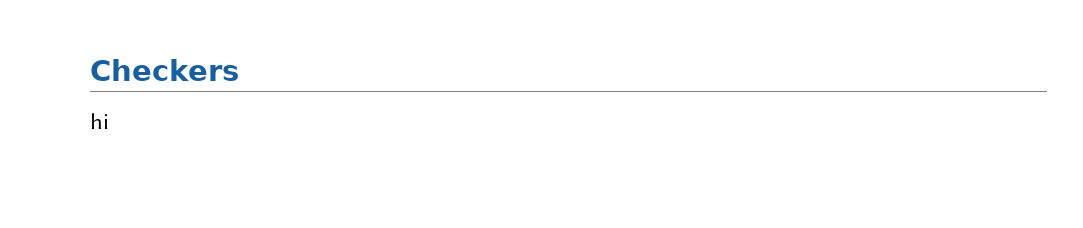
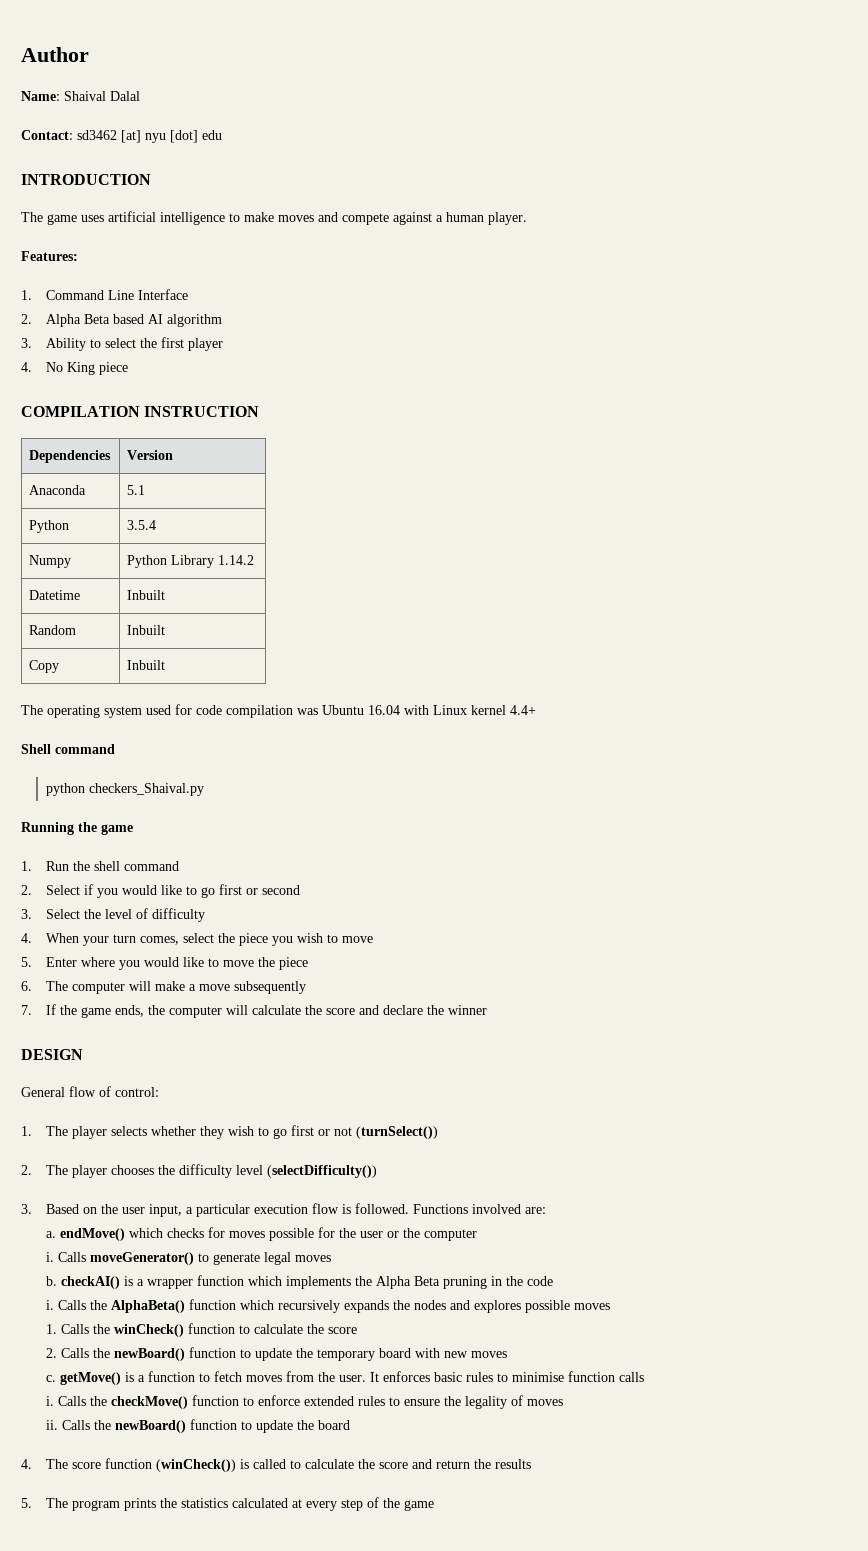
[90,59,239,81] [90,113,109,129] Checkers // hi -> [21,47,89,62] [21,91,140,101] [21,130,222,143] [21,174,151,185] [21,211,527,225] [21,251,78,261] [21,289,188,300] [21,314,222,327] [21,337,223,351] [21,362,128,375] [21,406,260,417] [29,450,112,463] [127,450,174,460] [29,485,87,495] [127,485,146,495] [29,520,70,533] [127,520,157,530] [29,555,72,568] [127,555,255,568] [29,590,81,600] [127,590,166,600] [29,625,77,635] [127,625,166,635] [29,660,60,673] [127,660,166,670] [21,704,536,718] [21,744,115,754] [45,783,204,796] [21,822,133,835] [21,861,179,871] [21,884,300,898] [21,908,205,922] [21,933,373,946] [21,957,308,970] [21,981,306,994] [21,1004,487,1018] [21,1049,83,1060] [21,1086,159,1097] [21,1125,438,1139] [21,1164,377,1178] [21,1203,546,1217] [45,1227,477,1241] [45,1252,331,1265] [45,1275,553,1289] [45,1299,610,1313] [45,1323,357,1337] [45,1347,507,1361] [45,1371,644,1385] [45,1395,563,1409] [45,1419,350,1433] [21,1458,531,1472] [21,1497,434,1511] Author // Name: Shaival Dalal // Contact: sd3462 [at] nyu [dot] edu // INTRODUCTION // The game uses artificial intelligence to make moves and compete against a human player. // Features: // 1. Command Line Interface // 2. Alpha Beta based AI algorithm // 3. Ability to select the first player // 4. No King piece // COMPILATION INSTRUCTION // Dependencies | Version // Anaconda | 5.1 // Python | 3.5.4 // Numpy | Python Library 1.14.2 // Datetime | Inbuilt // Random | Inbuilt // Copy | Inbuilt // The operating system used for code compilation was Ubuntu 16.04 with Linux kernel 4.4+ // Shell command // python checkers_Shaival.py // Running the game // 1. Run the shell command // 2. Select if you would like to go first or second // 3. Select the level of difficulty // 4. When your turn comes, select the piece you wish to move // 5. Enter where you would like to move the piece // 6. The computer will make a move subsequently // 7. If the game ends, the computer will calculate the score and declare the winner // DESIGN // General flow of control: // 1. The player selects whether they wish to go first or not (turnSelect()) // 2. The player chooses the difficulty level (selectDifficulty()) // 3. Based on the user input, a particular execution flow is followed. Functions involved are: // a. endMove() which checks for moves possible for the user or the computer // i. Calls moveGenerator() to generate legal moves // b. checkAI() is a wrapper function which implements the Alpha Beta pruning in the code // i. Calls the AlphaBeta() function which recursively expands the nodes and explores possible moves // 1. Calls the winCheck() function to calculate the score // 2. Calls the newBoard() function to update the temporary board with new moves // c. getMove() is a function to fetch moves from the user. It enforces basic rules to minimise function calls // i. Calls the checkMove() function to enforce extended rules to ensure the legality of moves // ii. Calls the newBoard() function to update the board // 4. The score function (winCheck()) is called to calculate the score and return the results // 5. The program prints the statistics calculated at every step of the game

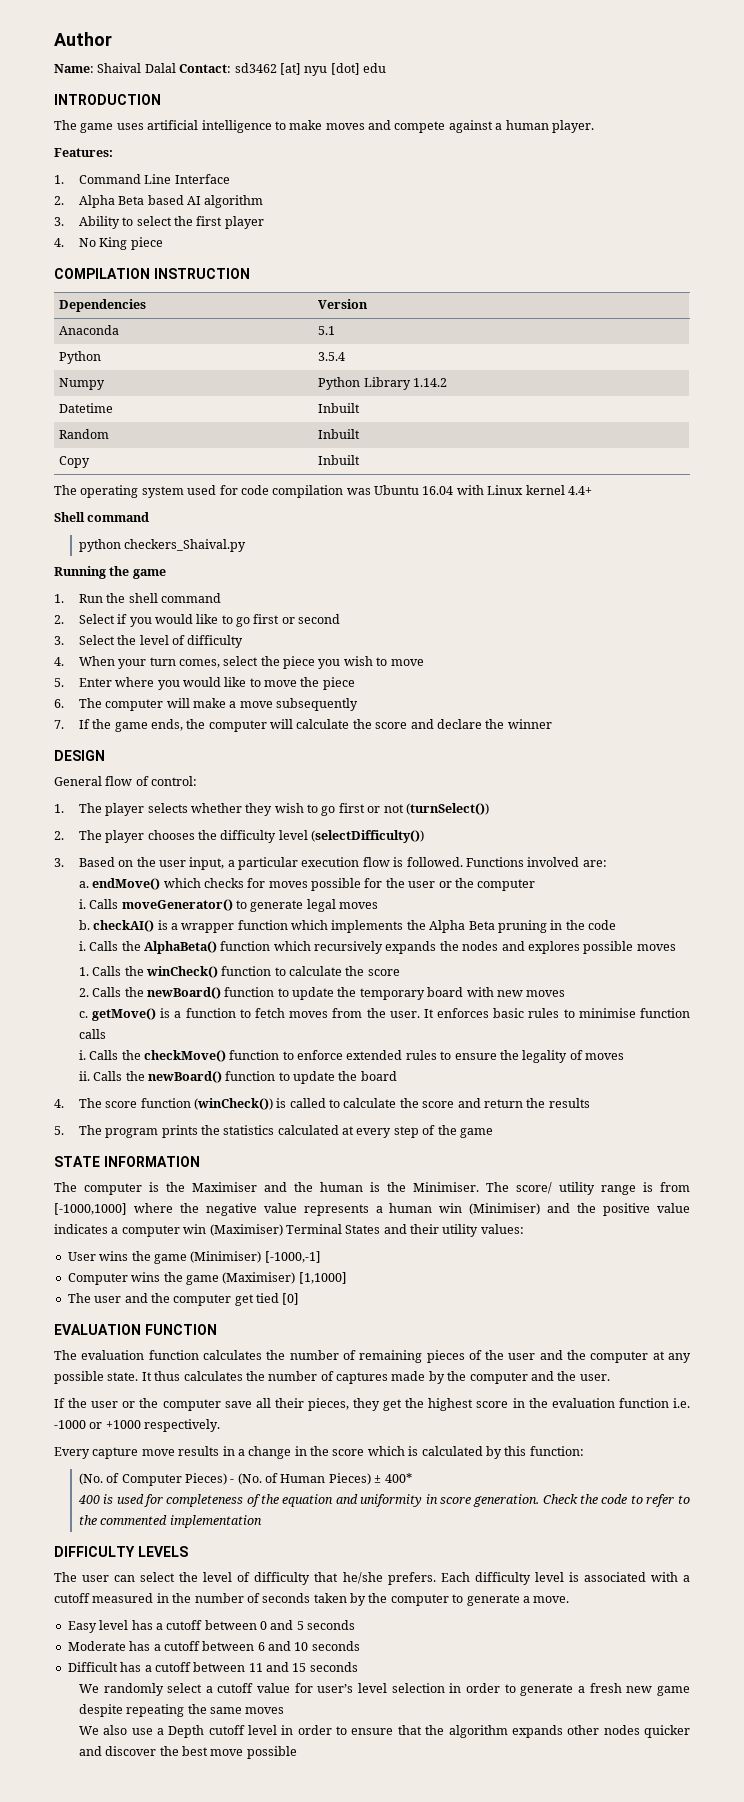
(140, 96) // -> (176, 68) none
(434, 1505) none -> [54,1156,200,1167] [54,1182,690,1195] [54,1203,690,1216] [54,1224,524,1237] [67,1251,321,1264] [67,1272,347,1285] [67,1293,300,1306] [54,1324,217,1335] [54,1350,691,1363] [54,1371,610,1384] [54,1398,690,1411] [54,1419,221,1432] [54,1446,584,1459] [78,1473,412,1486] [77,1494,690,1507] [78,1515,262,1528] [54,1546,188,1557] [54,1572,690,1585] [54,1593,570,1606] [67,1620,356,1633] [67,1641,360,1651] [67,1662,358,1672] [78,1683,691,1696] [78,1704,285,1717] [78,1725,690,1738] [78,1746,297,1759] // STATE INFORMATION // The computer is the Maximiser and the human is the Minimiser. The score/ utility range is from [-1000,1000] where the negative value represents a human win (Minimiser) and the positive value indicates a computer win (Maximiser) Terminal States and their utility values: // User wins the game (Minimiser) [-1000,-1] // Computer wins the game (Maximiser) [1,1000] // The user and the computer get tied [0] // EVALUATION FUNCTION // The evaluation function calculates the number of remaining pieces of the user and the computer at any possible state. It thus calculates the number of captures made by the computer and the user. // If the user or the computer save all their pieces, they get the highest score in the evaluation function i.e. -1000 or +1000 respectively. // Every capture move results in a change in the score which is calculated by this function: // (No. of Computer Pieces) - (No. of Human Pieces) ± 400* // 400 is used for completeness of the equation and uniformity in score generation. Check the code to refer to the commented implementation // DIFFICULTY LEVELS // The user can select the level of difficulty that he/she prefers. Each difficulty level is associated with a cutoff measured in the number of seconds taken by the computer to generate a move. // Easy level has a cutoff between 0 and 5 seconds // Moderate has a cutoff between 6 and 10 seconds // Difficult has a cutoff between 11 and 15 seconds // We randomly select a cutoff value for user’s level selection in order to generate a fresh new game despite repeating the same moves // We also use a Depth cutoff level in order to ensure that the algorithm expands other nodes quicker and discover the best move possible

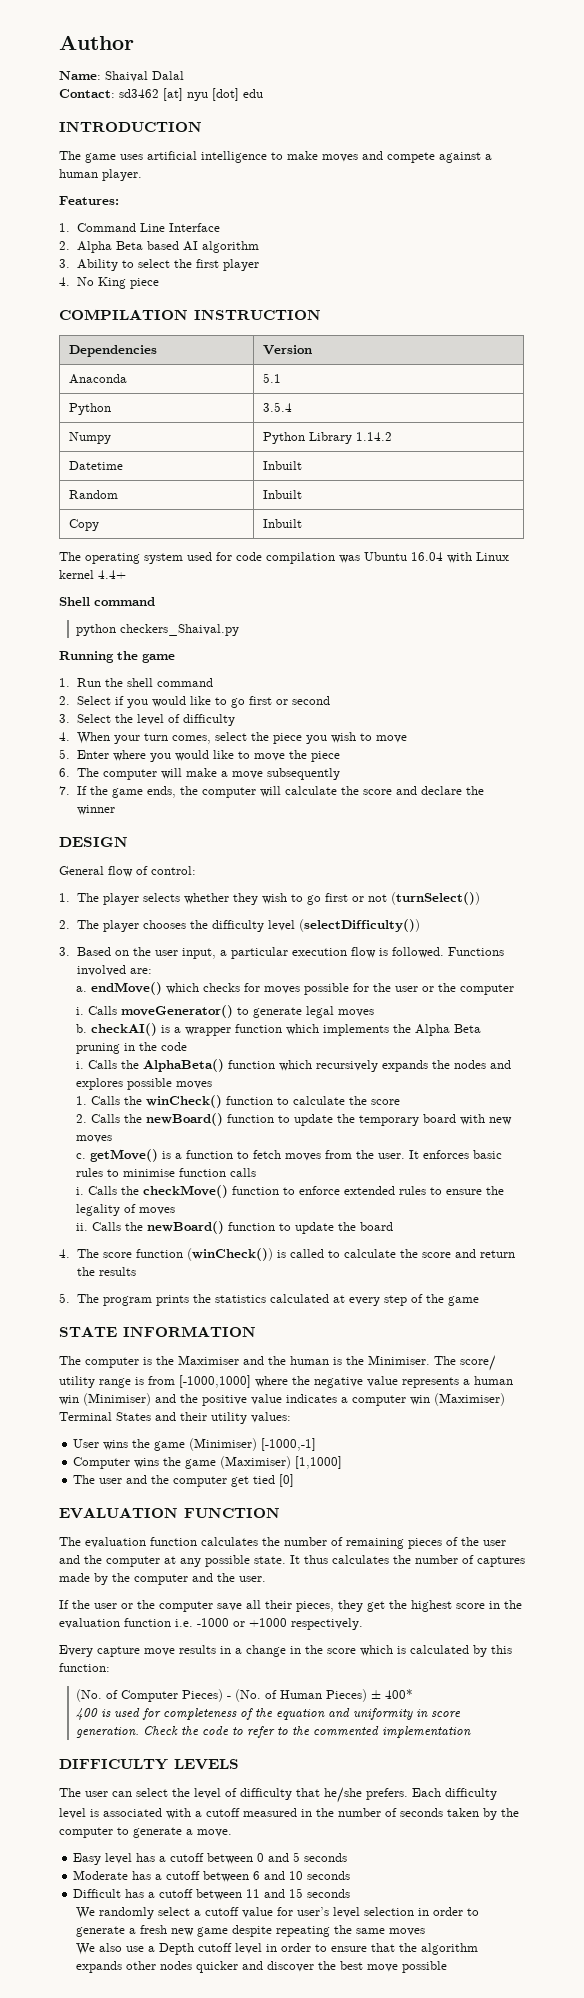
(176, 68) none -> (184, 75) //

